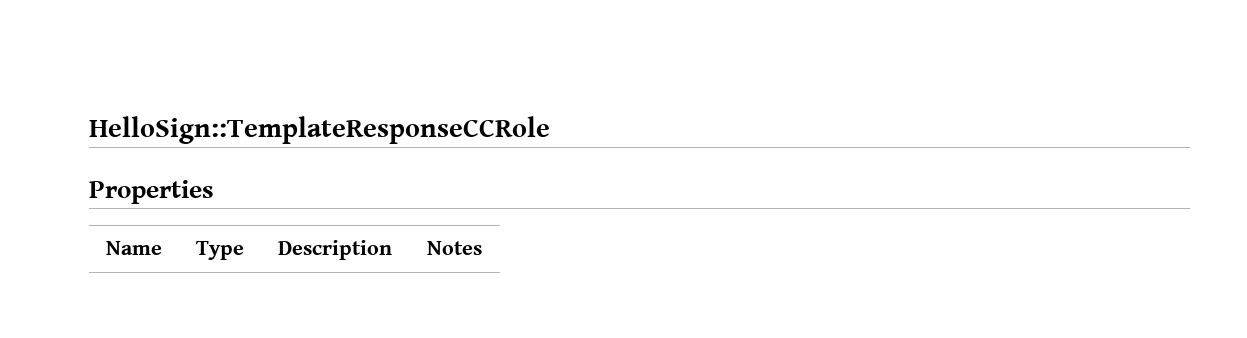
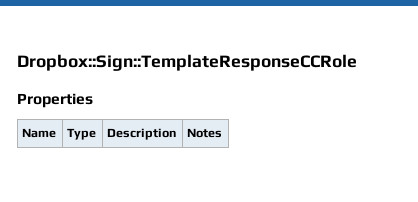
[89,116,550,144] HelloSign::TemplateResponseCCRole -> [17,54,357,71] Dropbox::Sign::TemplateResponseCCRole

